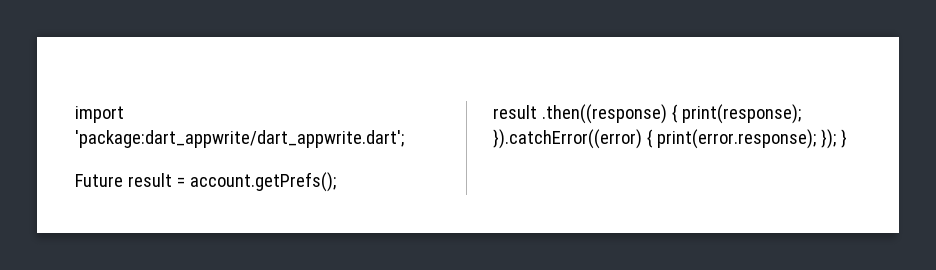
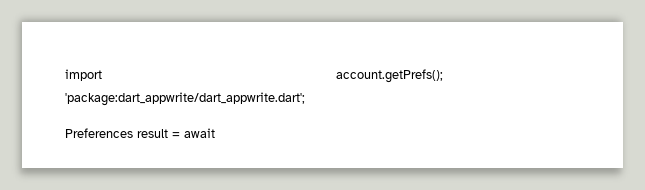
[75,174,123,187] Future -> [65,128,133,138] Preferences
(185, 182) none -> [184,128,215,138] await
[493,104,801,124] [493,129,847,149] // result .then((response) { print(response); }).catchError((error) { print(error.response); }); } -> (443, 76) none

